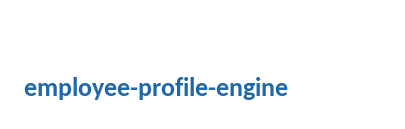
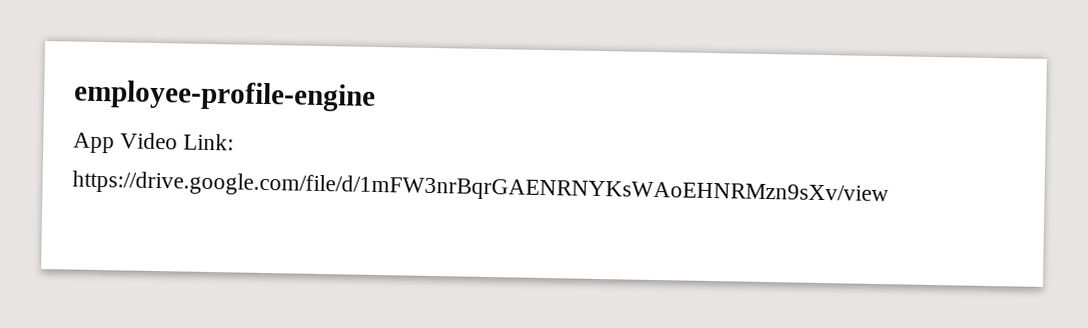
(288, 88) none -> [73,132,235,154] [72,170,889,207] // App Video Link: https://drive.google.com/file/d/1mFW3nrBqrGAENRNYKsWAoEHNRMzn9sXv/view

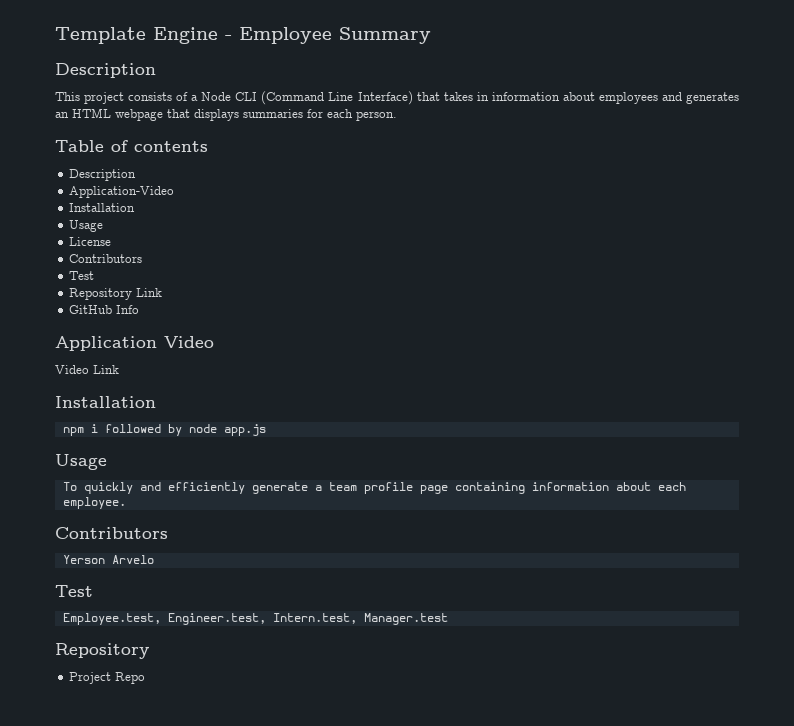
[73,79,376,112] [73,132,235,154] [72,170,889,207] employee-profile-engine // App Video Link: https://drive.google.com/file/d/1mFW3nrBqrGAENRNYKsWAoEHNRMzn9sXv/view -> [55,27,431,44] [55,63,156,78] [55,91,739,105] [55,108,397,121] [55,140,208,152] [69,169,137,181] [69,186,175,198] [69,203,136,212] [69,220,104,232] [69,237,112,246] [69,254,143,263] [69,271,95,280] [69,288,163,300] [69,305,140,314] [55,336,214,351] [55,365,119,374] [55,396,156,408] [62,424,266,436] [55,454,107,470] [62,482,686,494] [62,497,126,509] [55,527,168,539] [62,555,154,564] [55,585,93,597] [62,613,448,625] [55,643,149,659] [69,672,146,684] Template Engine - Employee Summary // Description // This project consists of a Node CLI (Command Line Interface) that takes in information about employees and generates an HTML webpage that displays summaries for each person. // Table of contents // Description // Application-Video // Installation // Usage // License // Contributors // Test // Repository Link // GitHub Info // Application Video // Video Link // Installation // npm i followed by node app.js // Usage // To quickly and efficiently generate a team profile page containing information about each employee. // Contributors // Yerson Arvelo // Test // Employee.test, Engineer.test, Intern.test, Manager.test // Repository // Project Repo

